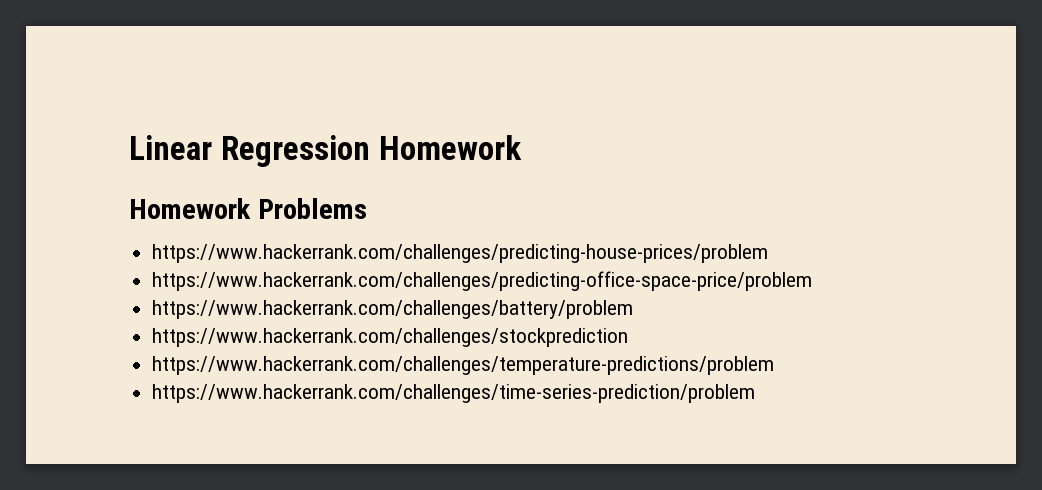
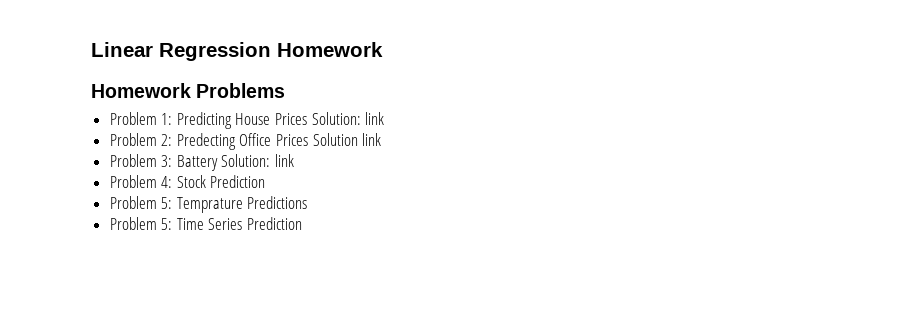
[152,244,769,263] [152,271,813,291] [152,300,634,319] [152,328,629,347] [152,356,775,375] [152,384,756,403] https://www.hackerrank.com/challenges/predicting-house-prices/problem // https://www.hackerrank.com/challenges/predicting-office-space-price/problem // https://www.hackerrank.com/challenges/battery/problem // https://www.hackerrank.com/challenges/stockprediction // https://www.hackerrank.com/challenges/temperature-predictions/problem // https://www.hackerrank.com/challenges/time-series-prediction/problem -> [109,112,385,129] [109,133,382,150] [109,154,295,171] [109,175,266,188] [109,196,308,213] [109,217,303,230] Problem 1: Predicting House Prices Solution: link // Problem 2: Predecting Office Prices Solution link // Problem 3: Battery Solution: link // Problem 4: Stock Prediction // Problem 5: Temprature Predictions // Problem 5: Time Series Prediction

